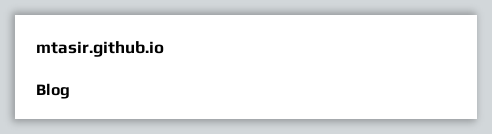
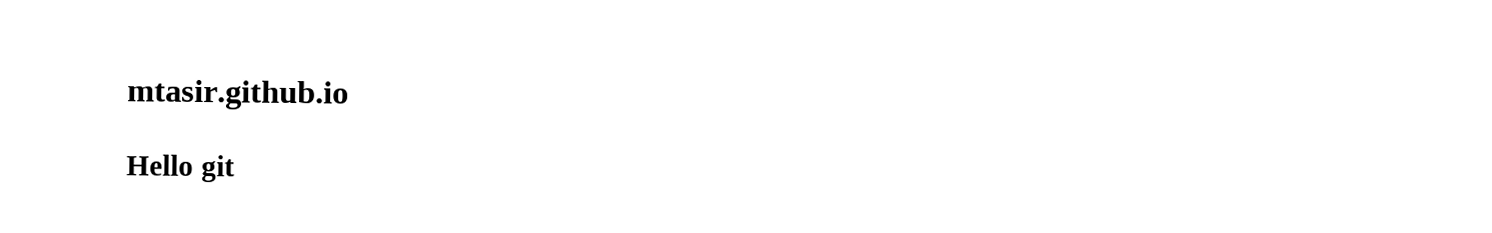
[36,83,70,99] Blog -> [126,154,235,183] Hello git

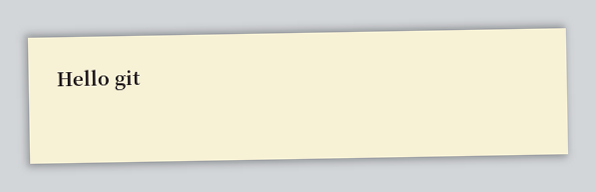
[127,79,349,111] mtasir.github.io // -> (56, 78) none

